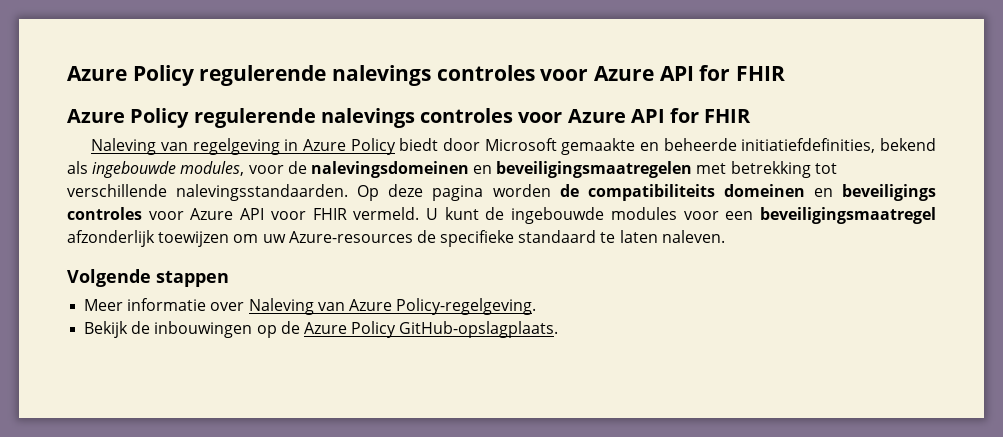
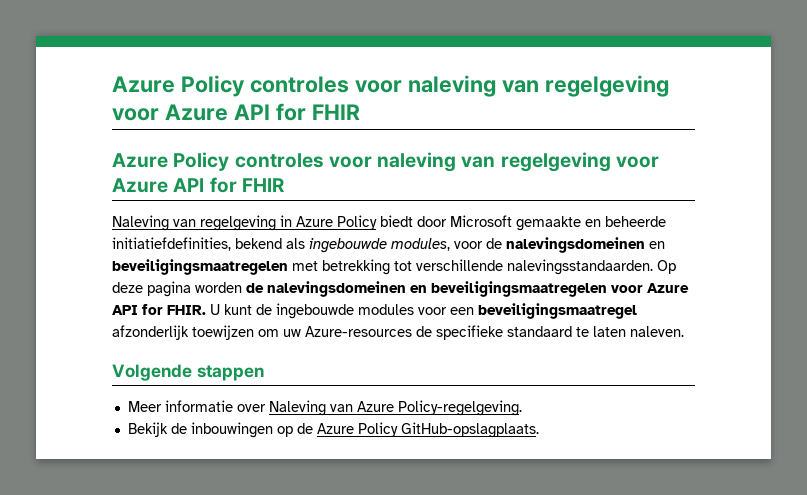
[67,65,535,86] Azure Policy regulerende nalevings controles -> [112,75,669,97] Azure Policy controles voor naleving van regelgeving
[193,108,514,128] regulerende nalevings controles -> [234,152,611,172] controles voor naleving van regelgeving
[587,184,937,201] [67,207,420,220] compatibiliteits domeinen en beveiligings controles voor Azure API voor FHIR vermeld. -> [267,281,689,297] [112,304,206,315] nalevingsdomeinen en beveiligingsmaatregelen voor Azure API for FHIR.

